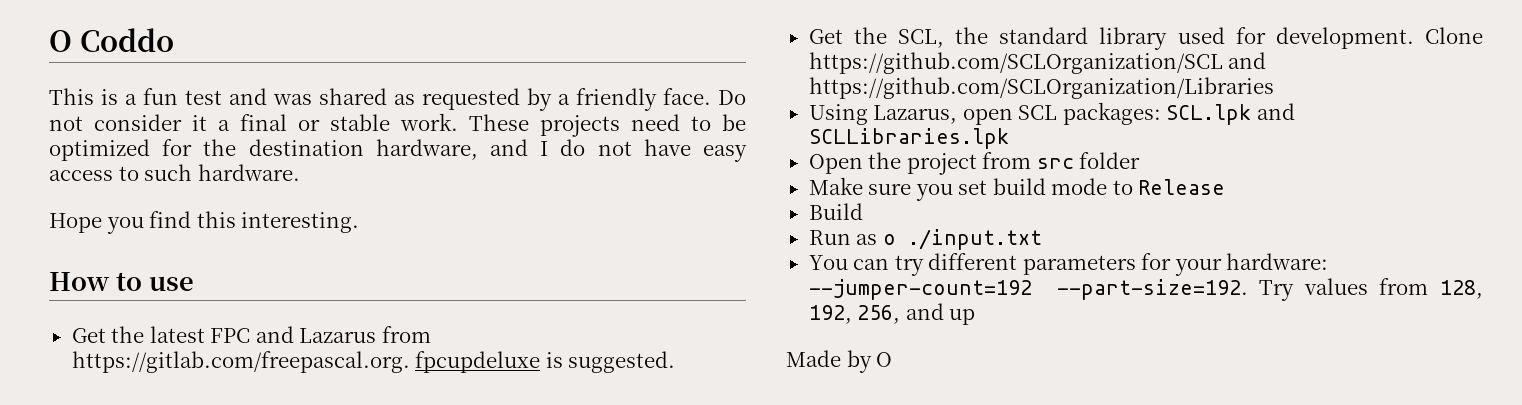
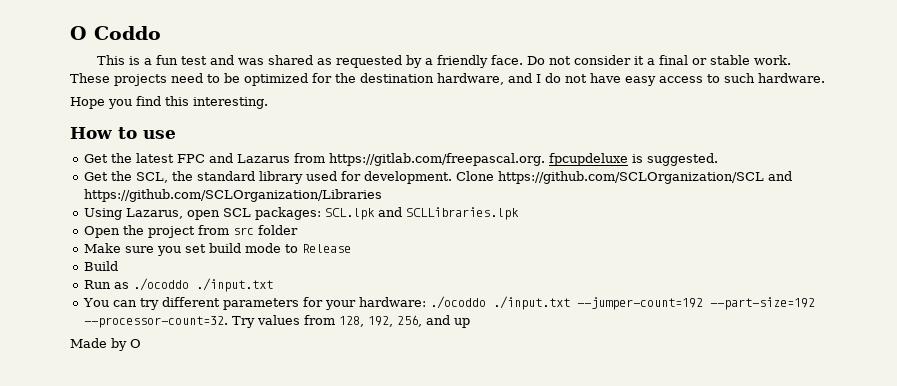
[882,234,896,245] o -> [133,278,190,291] ./ocoddo
[808,279,1248,300] --jumper-count=192 --part-size=192. -> [430,296,816,310] [84,316,229,328] ./ocoddo ./input.txt --jumper-count=192 --part-size=192 --processor-count=32.

